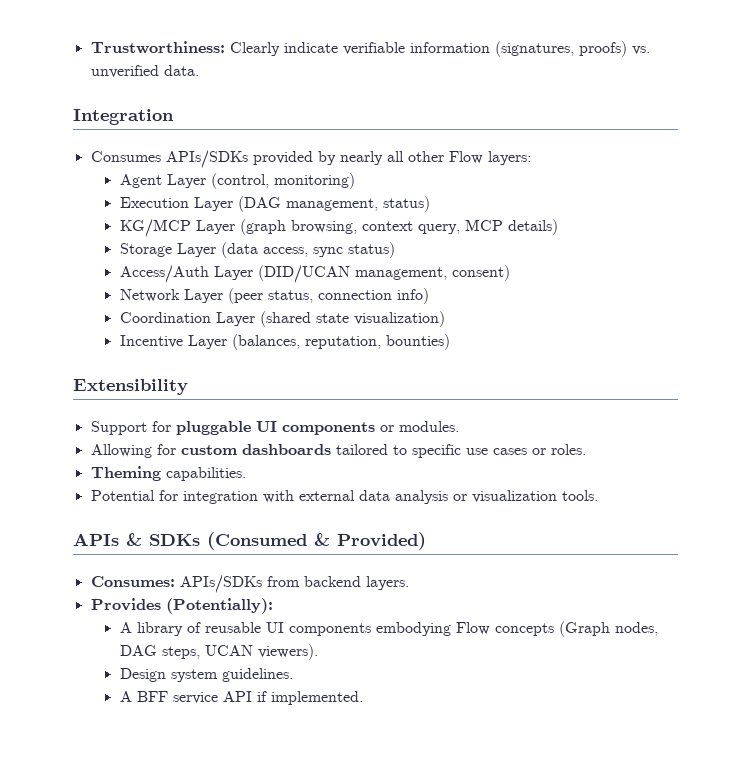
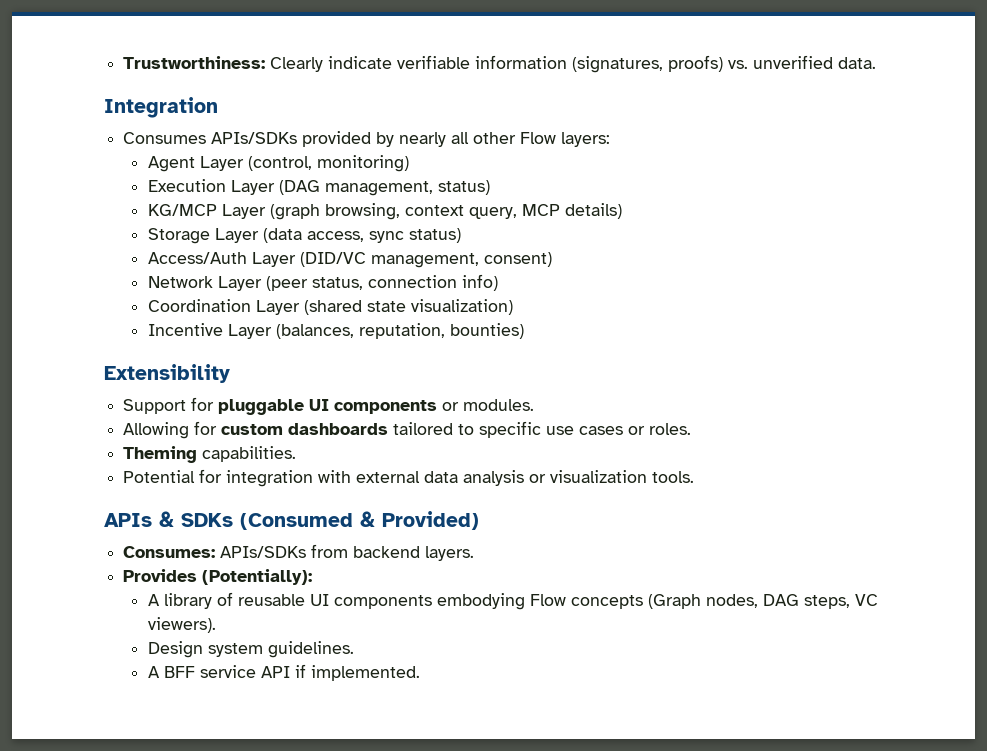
[257,265,350,283] (DID/UCAN -> [299,252,366,267] (DID/VC
[204,645,253,656] UCAN -> [854,594,878,606] VC

